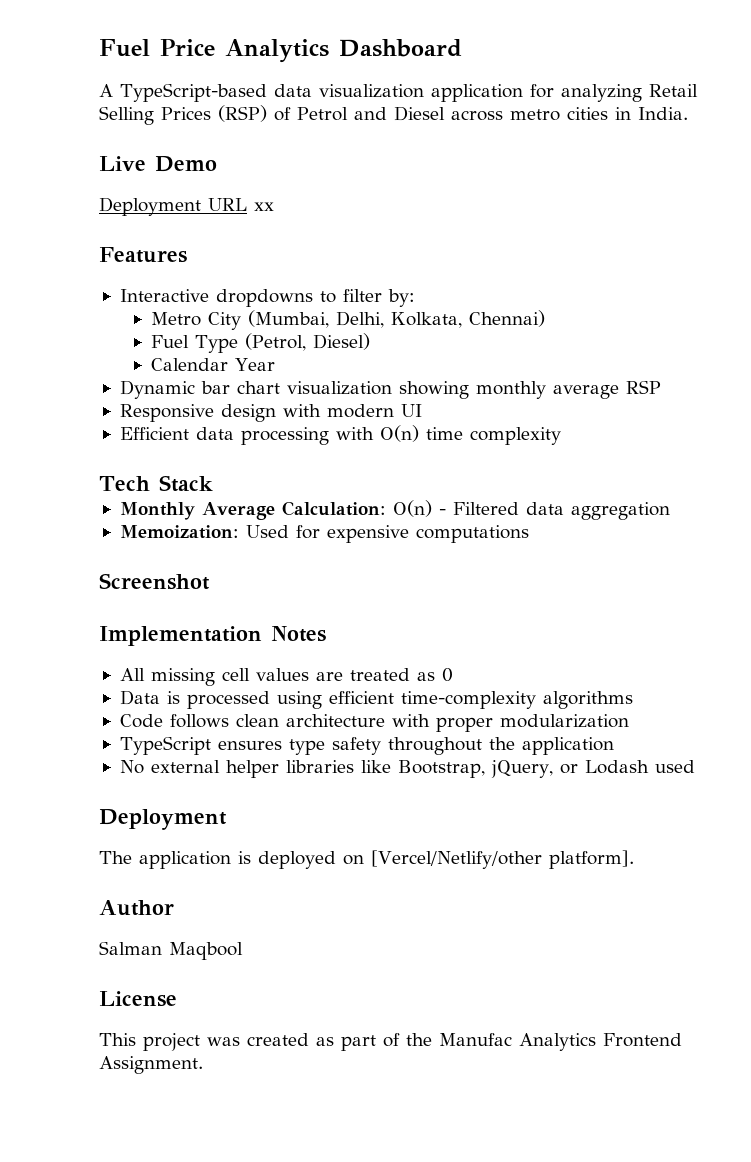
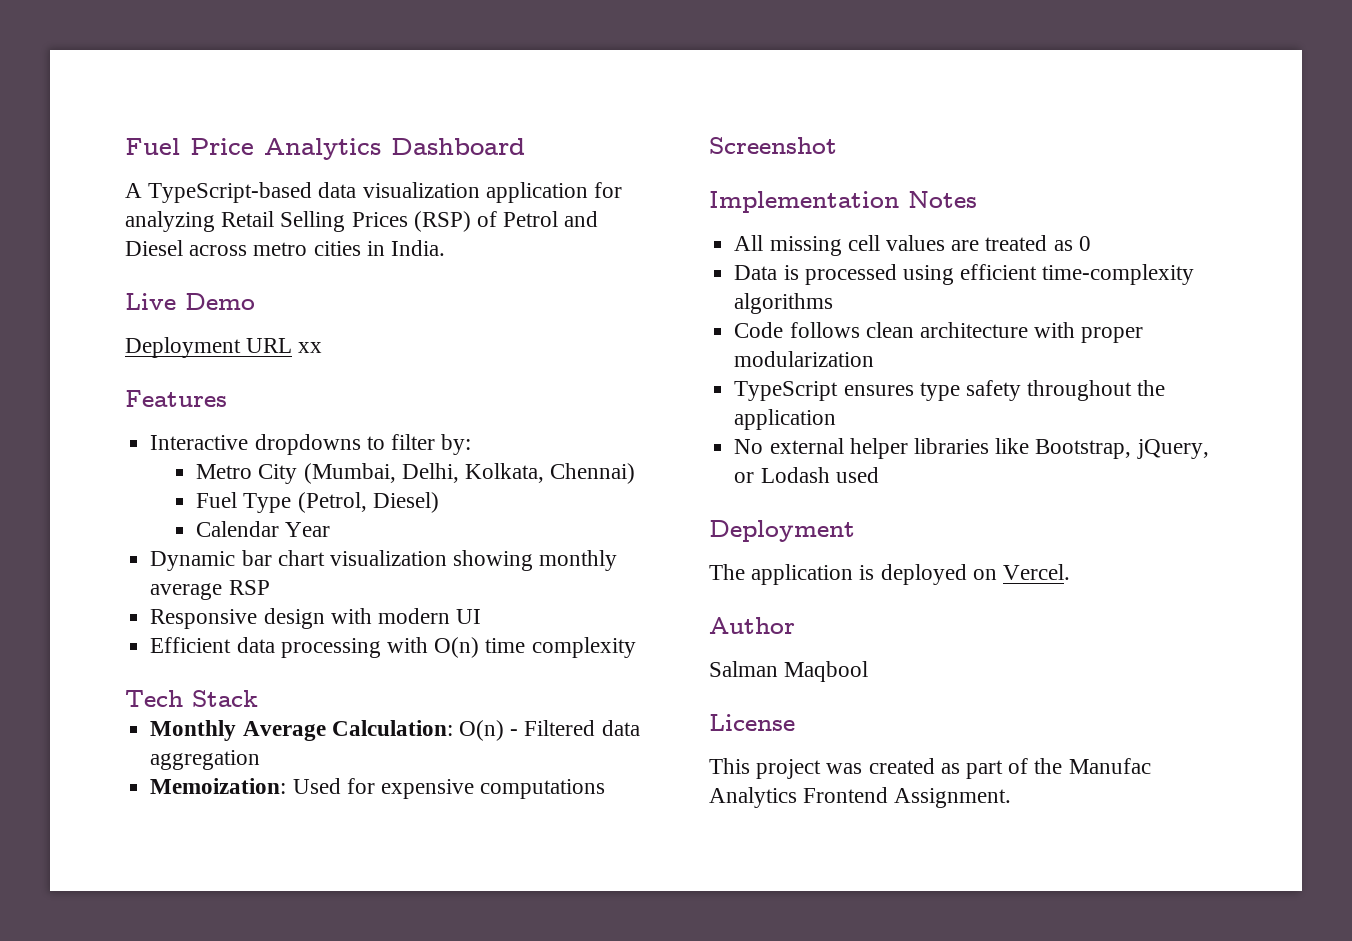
[371,850,634,869] [Vercel/Netlify/other platform]. -> [1003,564,1071,580] Vercel.

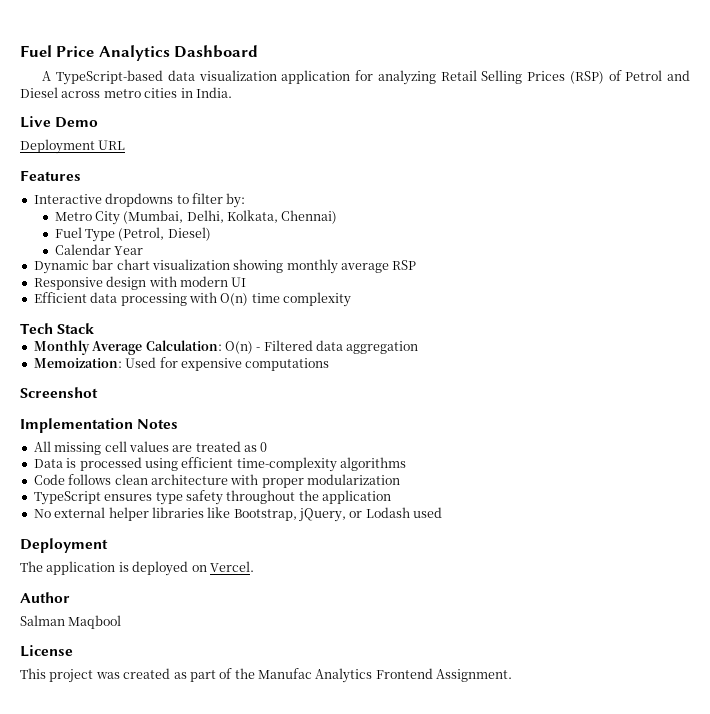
[298,342,323,353] xx -> (126, 145) none

